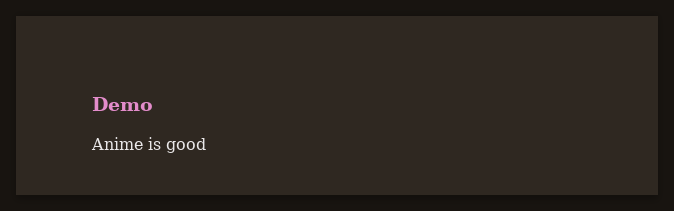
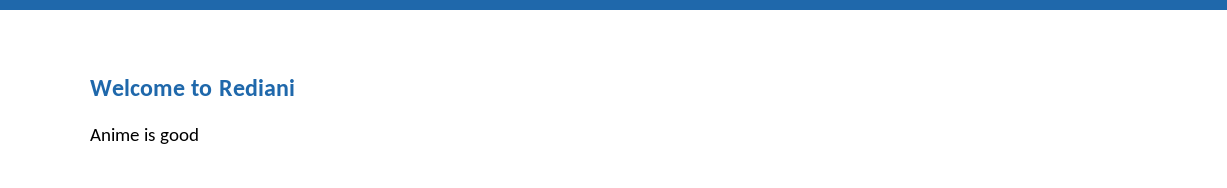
[92,97,153,111] Demo -> [90,79,295,96] Welcome to Rediani

